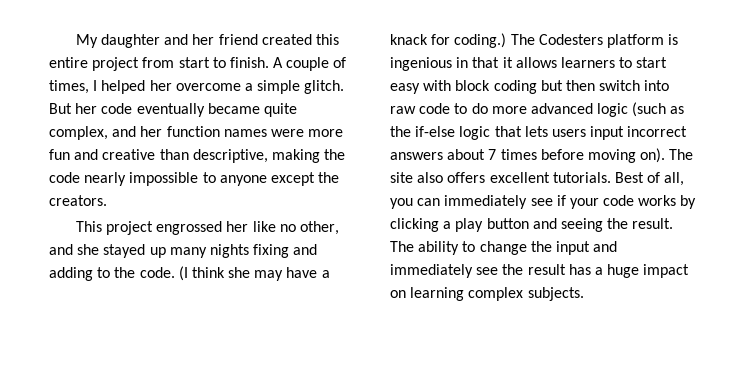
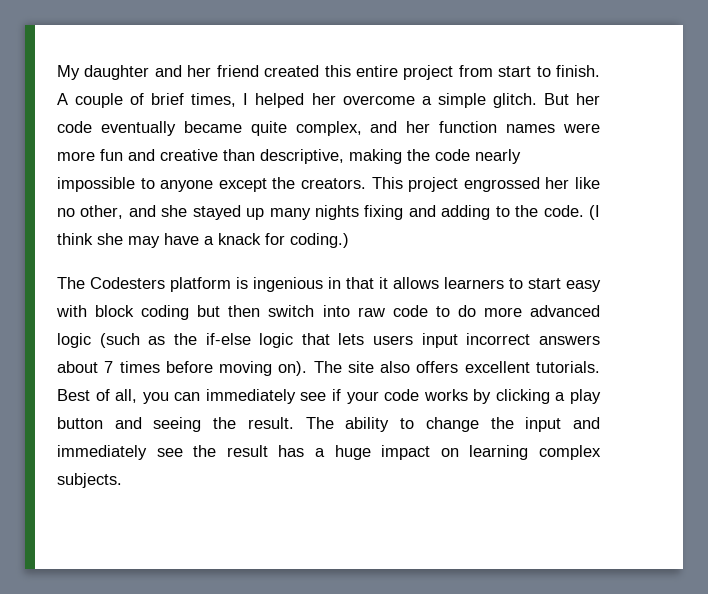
(347, 62) none -> [151,93,185,105] brief
(107, 200) // -> (366, 183) none
(507, 40) none -> (349, 240) //

